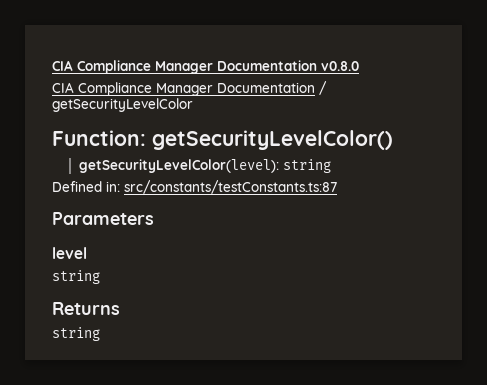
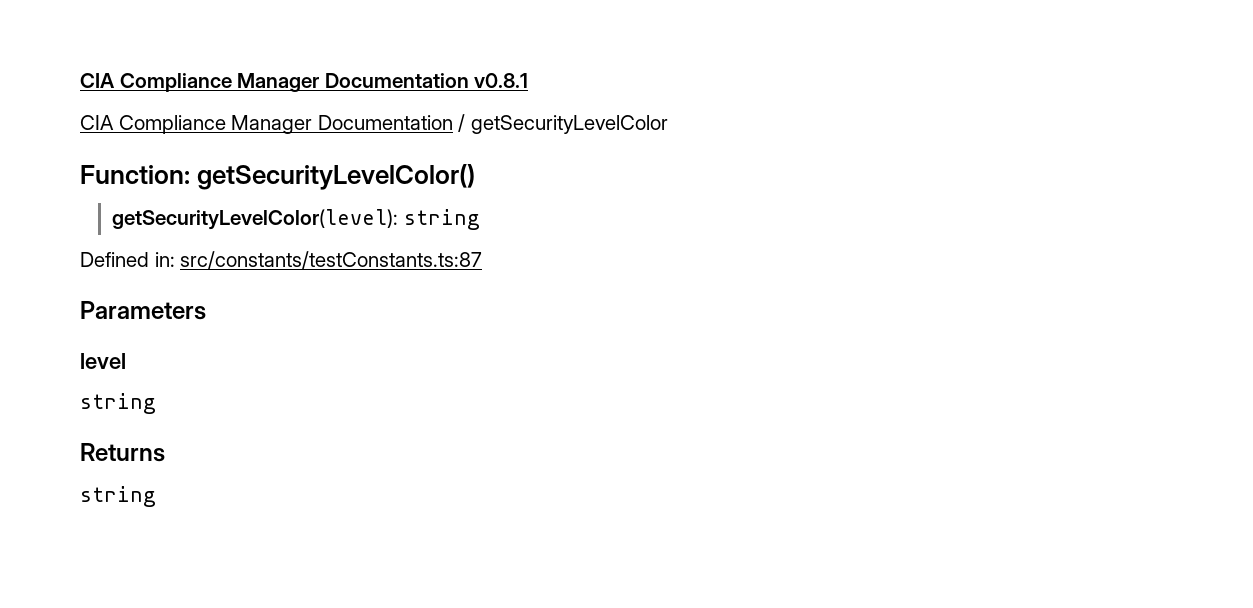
[52,60,359,74] CIA Compliance Manager Documentation v0.8.0 -> [80,73,529,92] CIA Compliance Manager Documentation v0.8.1

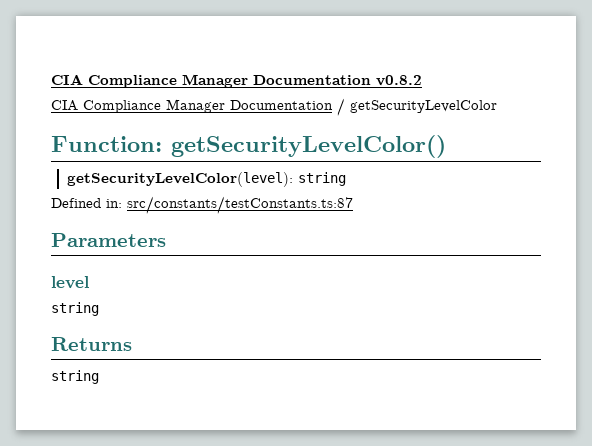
[80,73,529,92] CIA Compliance Manager Documentation v0.8.1 -> [51,74,422,88] CIA Compliance Manager Documentation v0.8.2

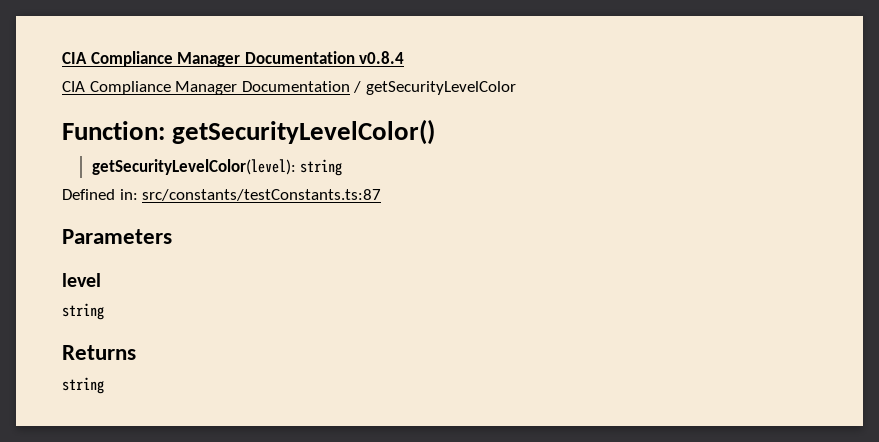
[51,74,422,88] CIA Compliance Manager Documentation v0.8.2 -> [62,51,405,67] CIA Compliance Manager Documentation v0.8.4

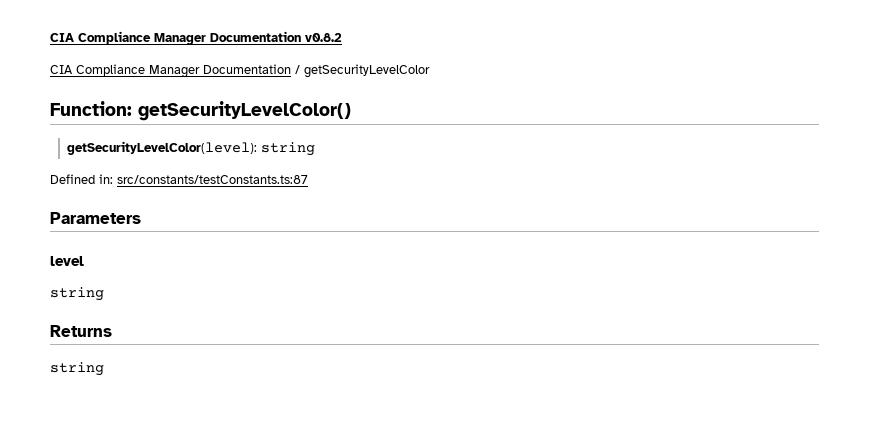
[62,51,405,67] CIA Compliance Manager Documentation v0.8.4 -> [50,31,342,45] CIA Compliance Manager Documentation v0.8.2

